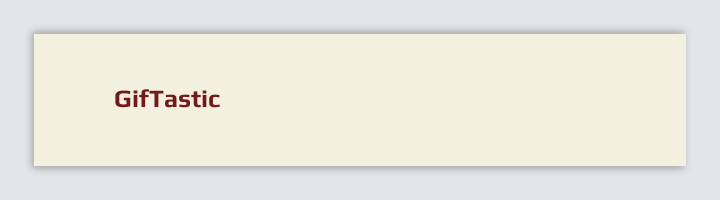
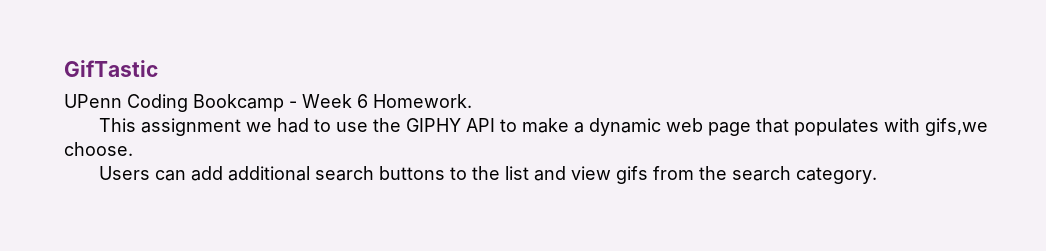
(220, 98) none -> [64,94,472,112] [98,118,988,136] [64,142,133,156] [98,166,877,184] // UPenn Coding Bookcamp - Week 6 Homework. // This assignment we had to use the GIPHY API to make a dynamic web page that populates with gifs,we choose. // Users can add additional search buttons to the list and view gifs from the search category.

